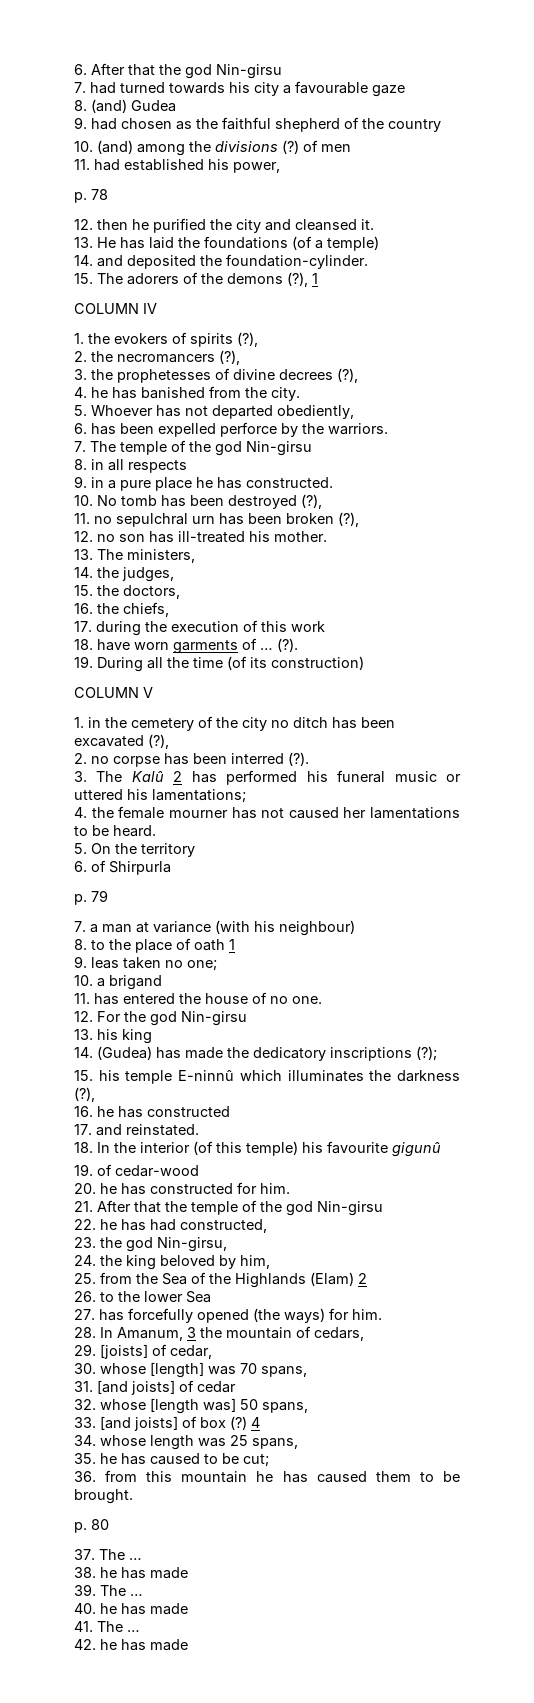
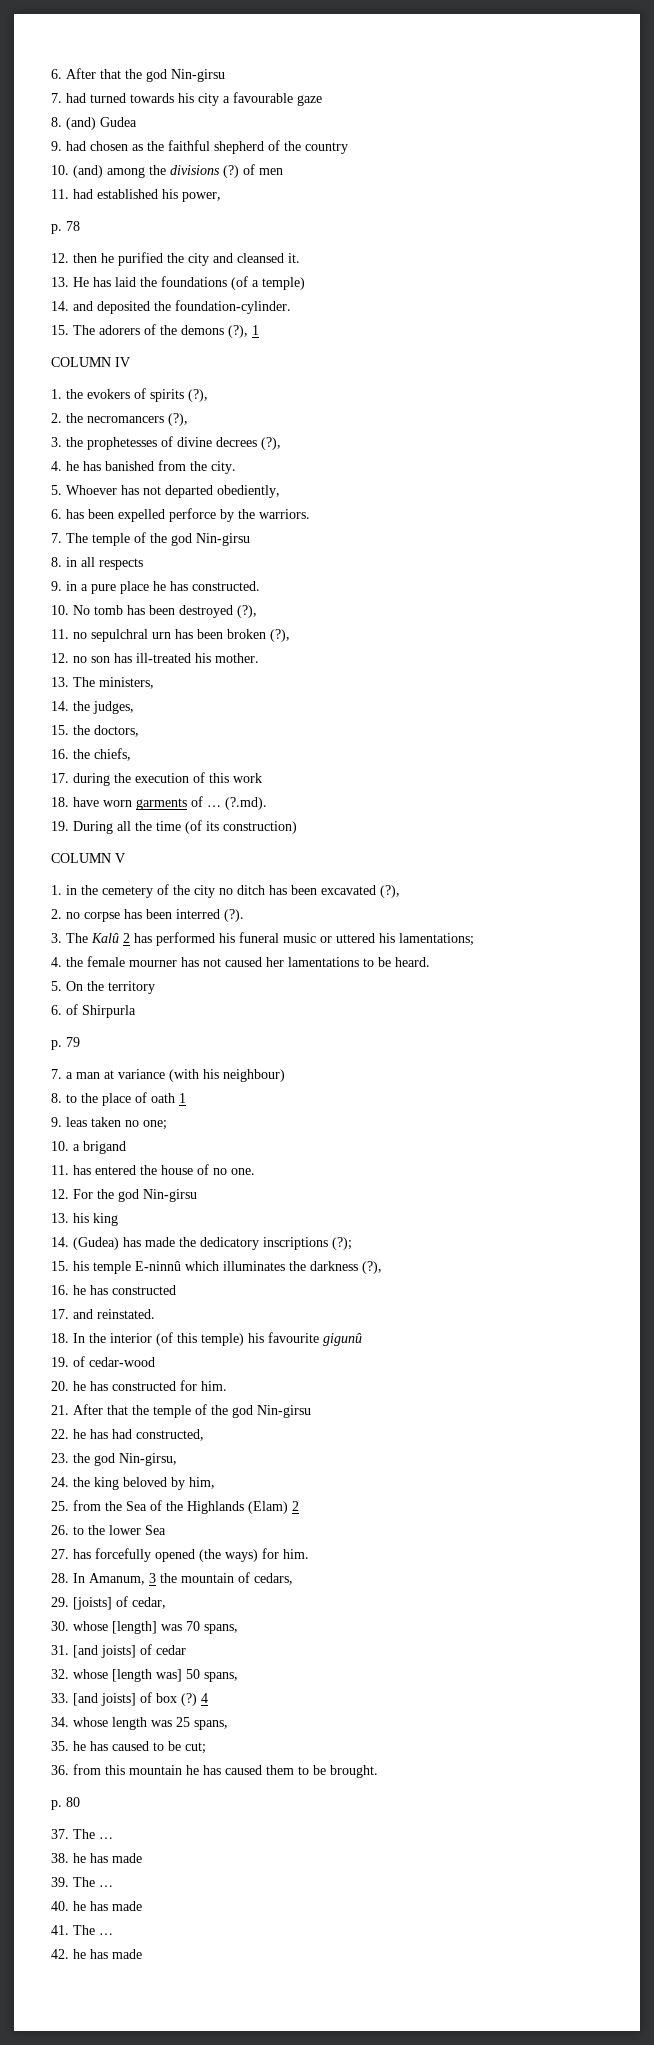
[277,638,298,652] (?). -> [225,797,267,810] (?.md).

